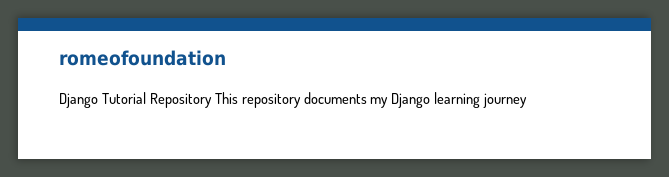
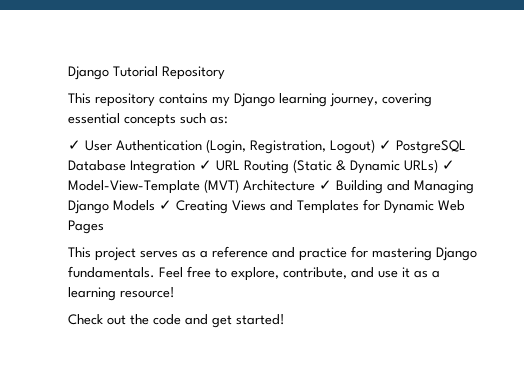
[59,50,226,66] romeofoundation // -> (68, 73) none
(212, 100) none -> (225, 73) //
[303,92,367,104] documents -> [159,93,208,104] contains
[483,93,528,108] journey -> [330,93,432,107] [68,113,228,127] [68,139,466,154] [68,159,455,174] [68,179,474,194] [68,199,465,214] [68,220,104,234] [68,246,477,261] [68,266,440,281] [68,287,175,301] [68,314,285,328] journey, covering essential concepts such as: // ✓ User Authentication (Login, Registration, Logout) ✓ PostgreSQL Database Integration ✓ URL Routing (Static & Dynamic URLs) ✓ Model-View-Template (MVT) Architecture ✓ Building and Managing Django Models ✓ Creating Views and Templates for Dynamic Web Pages // This project serves as a reference and practice for mastering Django fundamentals. Feel free to explore, contribute, and use it as a learning resource! // Check out the code and get started!

